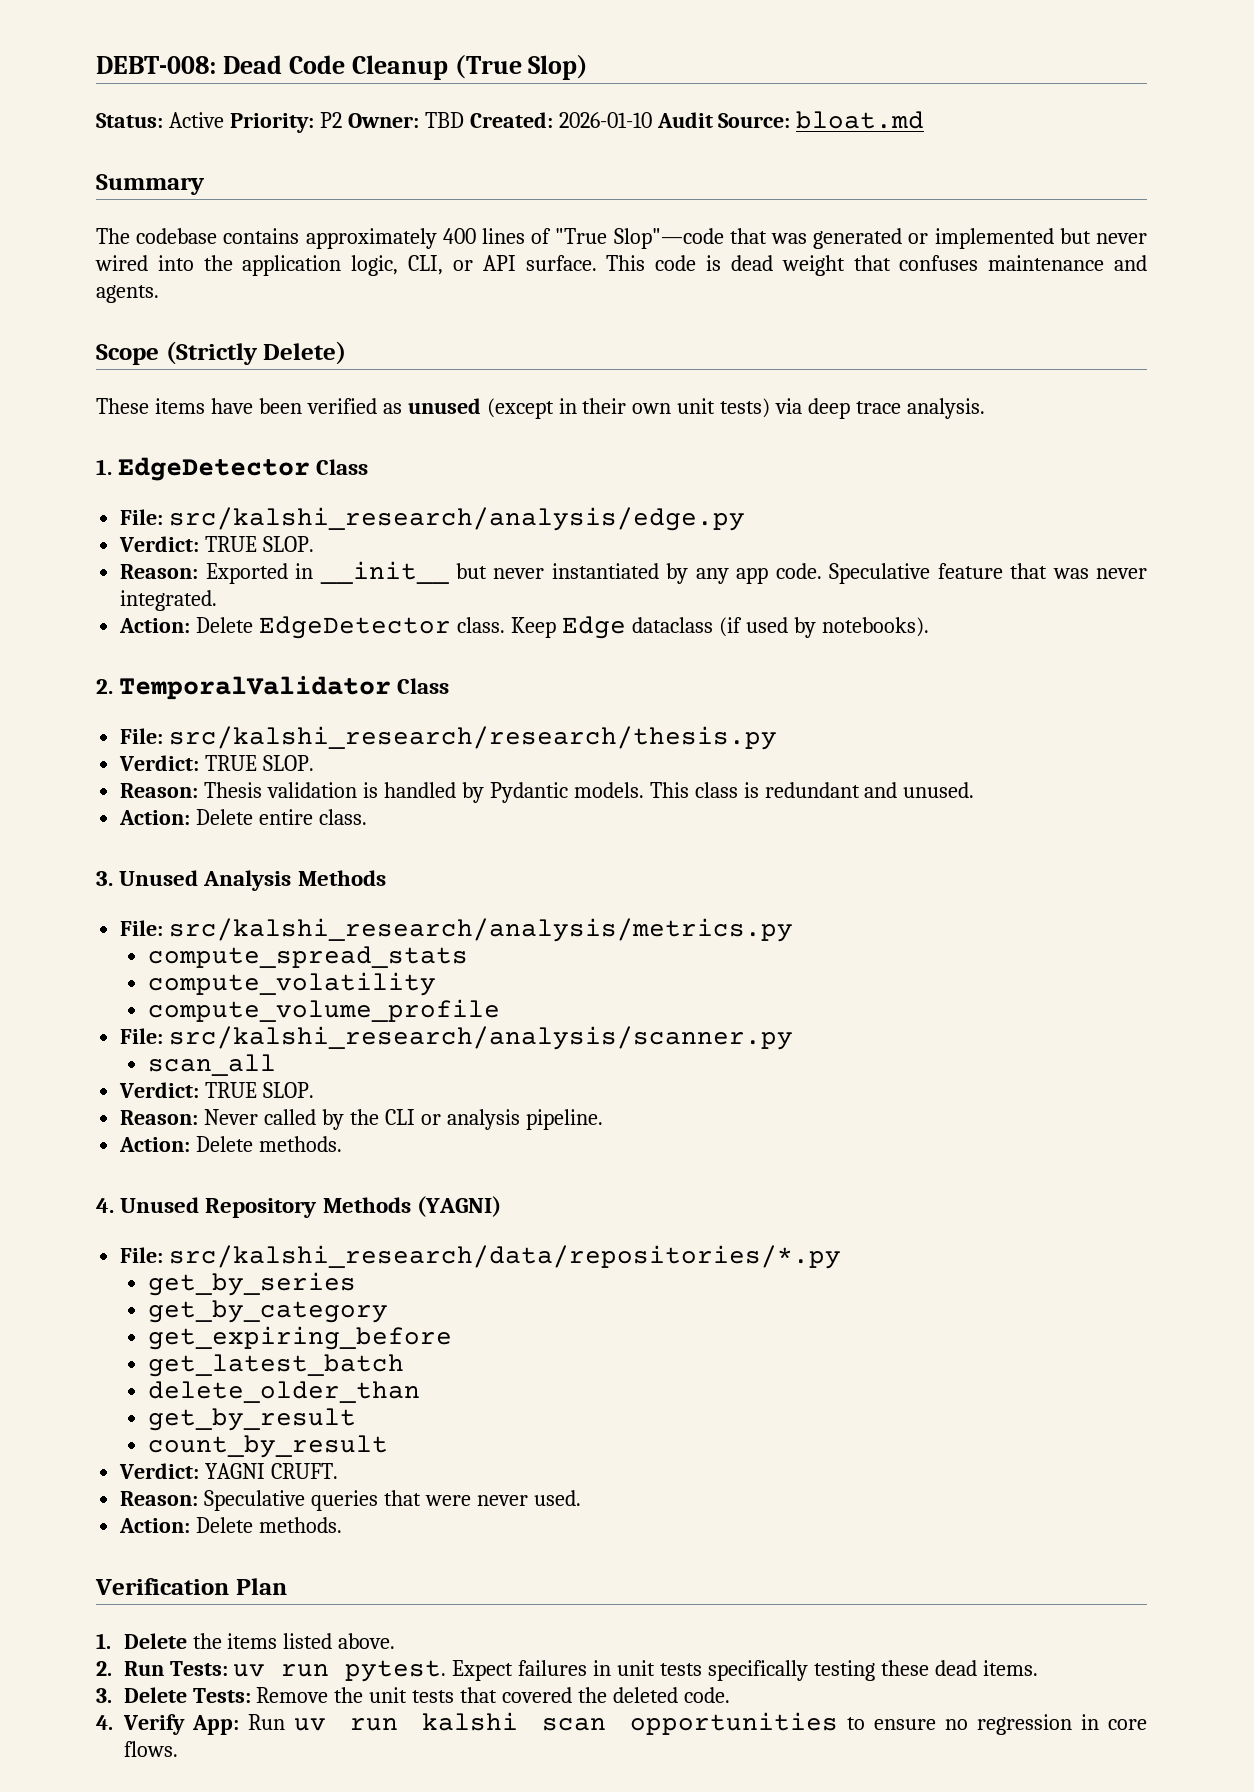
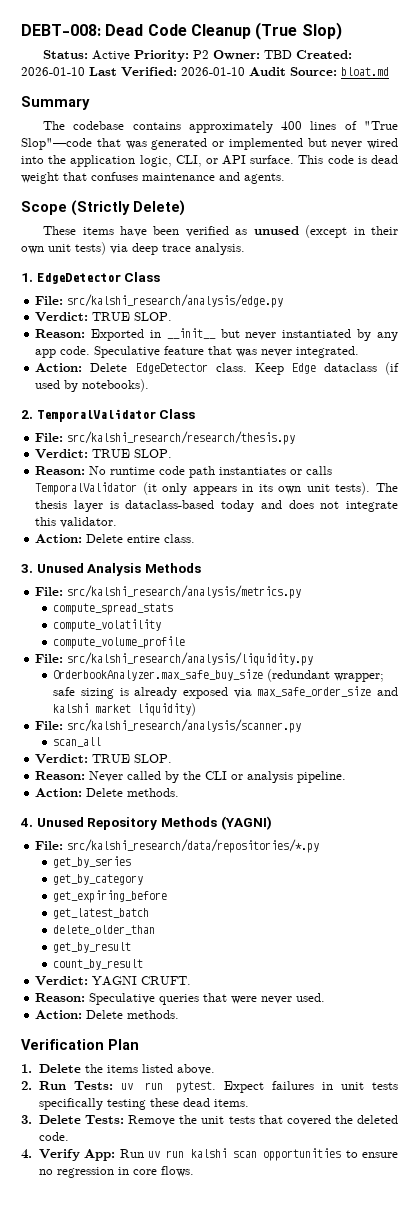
(652, 120) none -> [89,67,245,77] Last Verified: 2026-01-10
[204,782,975,803] Thesis validation is handled by Pydantic models. This class is redundant and unused. -> [89,466,333,478] [35,482,398,495] [35,500,398,512] [35,517,118,528] No runtime code path instantiates or calls TemporalValidator (it only appears in its own unit tests). The thesis layer is dataclass-based today and does not integrate this validator.
(500, 1010) none -> [35,652,314,666] [53,669,385,682] [53,686,398,699] [53,703,197,716] // File: src/kalshi_research/analysis/liquidity.py // OrderbookAnalyzer.max_safe_buy_size (redundant wrapper; safe sizing is already exposed via max_safe_order_size and kalshi market liquidity)

